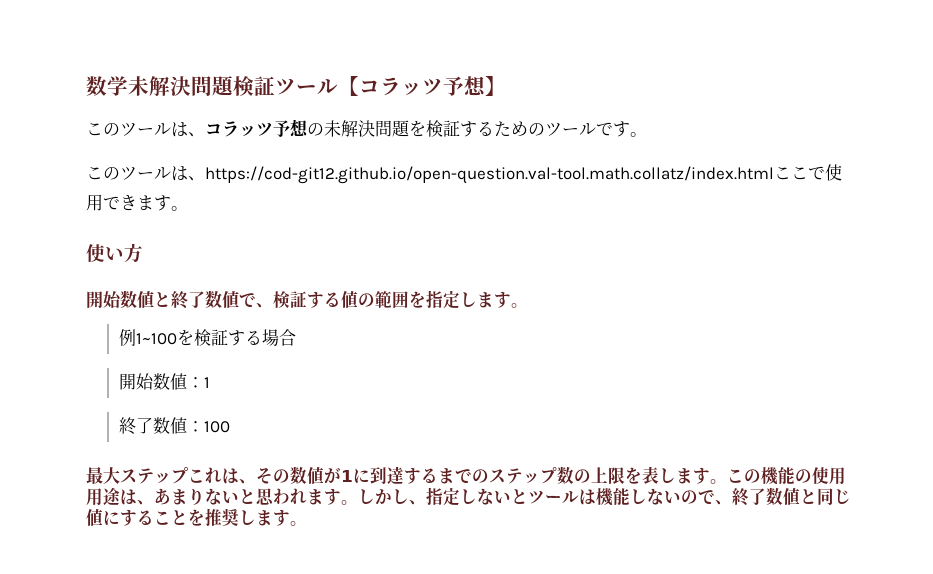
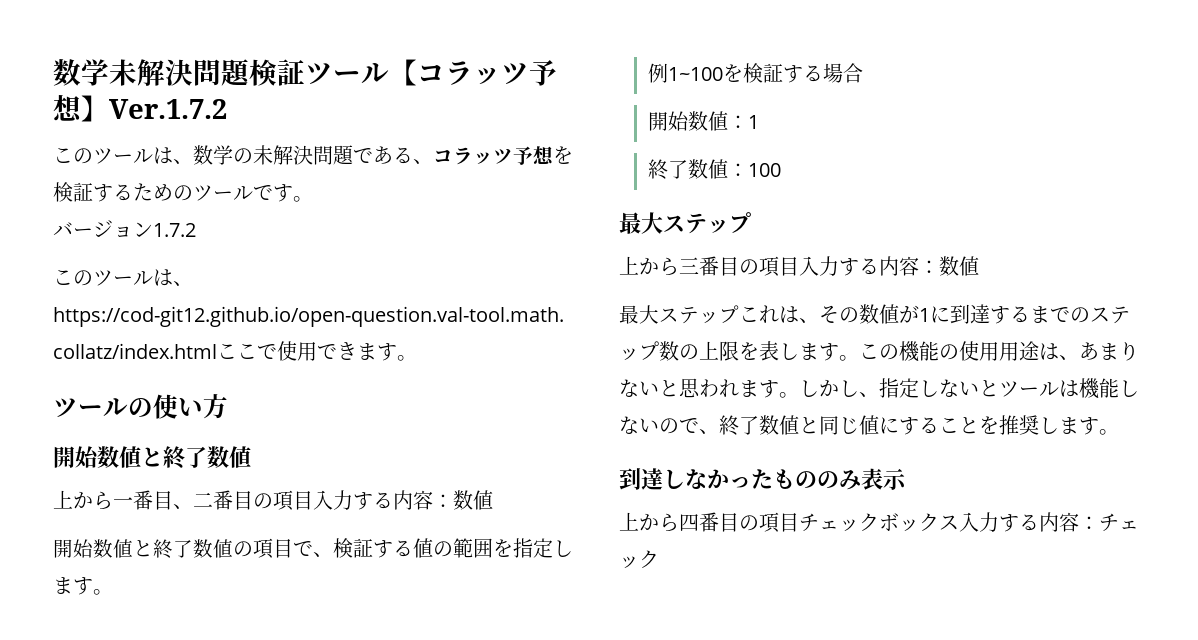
[86,119,410,137] // このツールは、コラッツ予想の未解決問題 -> [109,99,227,119] [53,145,554,165] Ver.1.7.2 // このツールは、数学の未解決問題である、コラッツ予想
(647, 134) none -> [53,220,196,237] // バージョン1.7.2
(188, 208) none -> [53,398,153,417] ツールの
(239, 299) none -> [53,490,493,511] [53,538,293,559] // 上から一番目、二番目の項目入力する内容：数値 // 開始数値と終了数値の項目
(188, 475) none -> [619,256,979,277] [619,305,739,324] // 上から三番目の項目入力する内容：数値 // 最大ステップ
(307, 523) none -> [619,468,907,490] [619,512,1139,533] [619,550,659,569] // 到達しなかったもののみ表示 // 上から四番目の項目チェックボックス入力する内容：チェック

